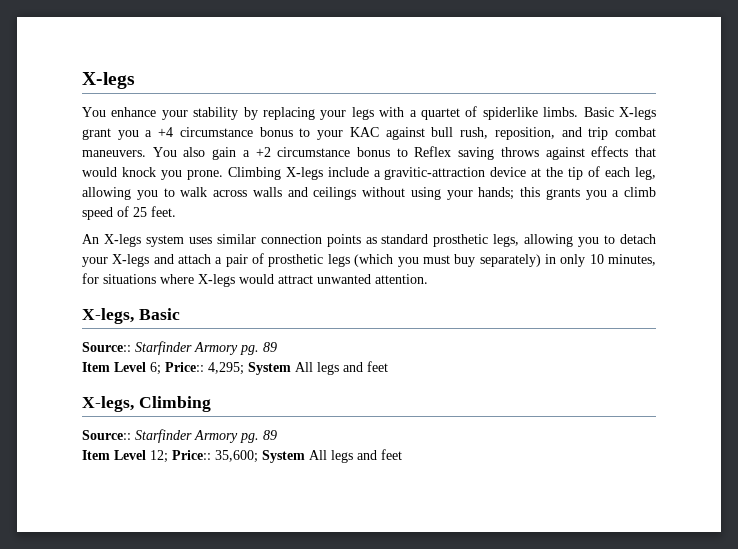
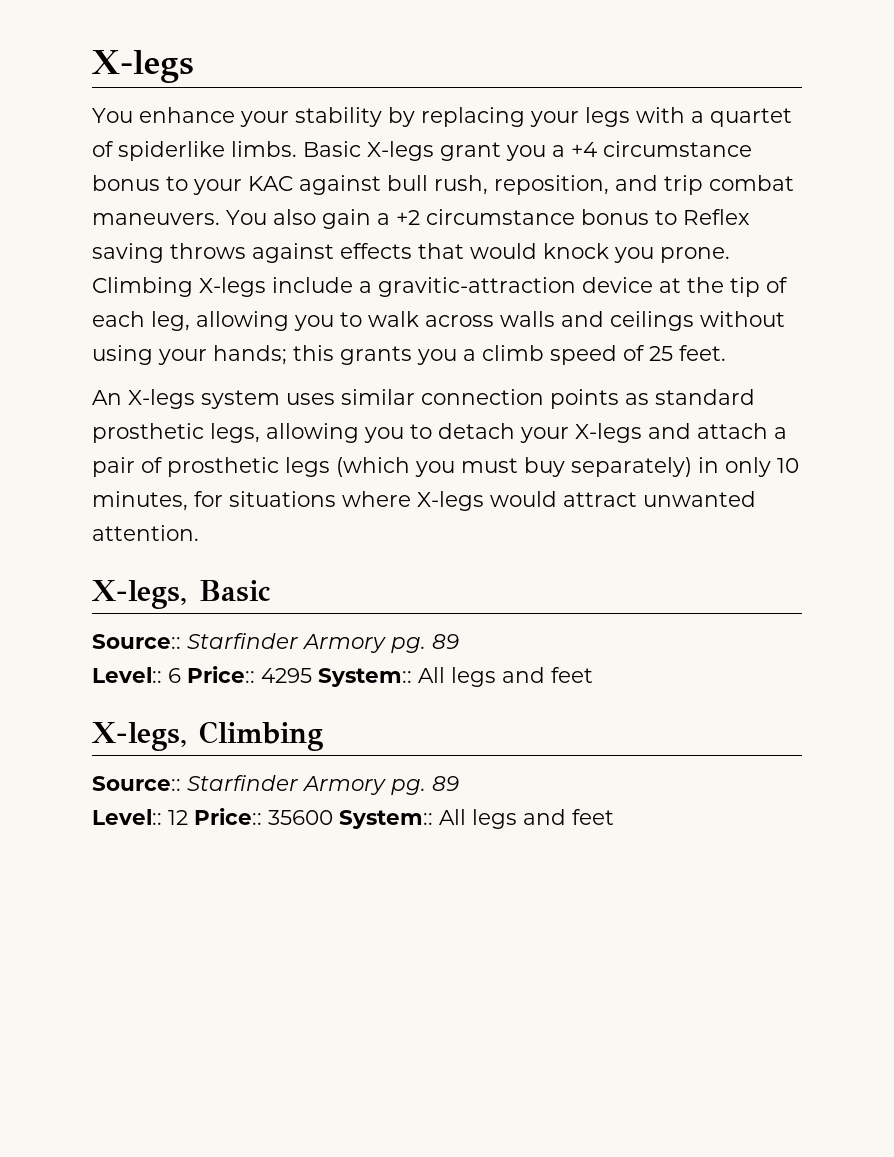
[82,362,291,375] Item Level 6; Price:: 4,295; System -> [92,666,412,687] Level:: 6 Price:: 4295 System::
[82,450,305,463] Item Level 12; Price:: 35,600; System -> [92,808,433,829] Level:: 12 Price:: 35600 System::

